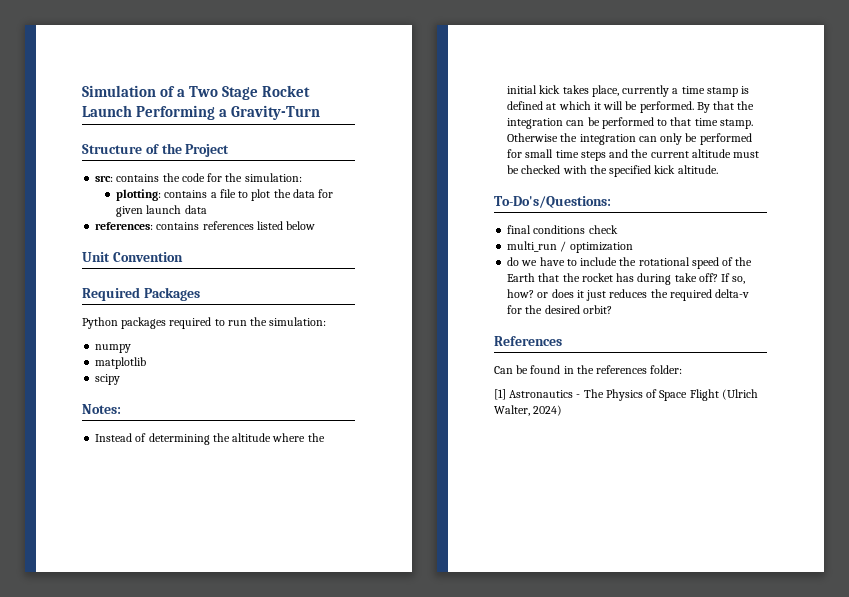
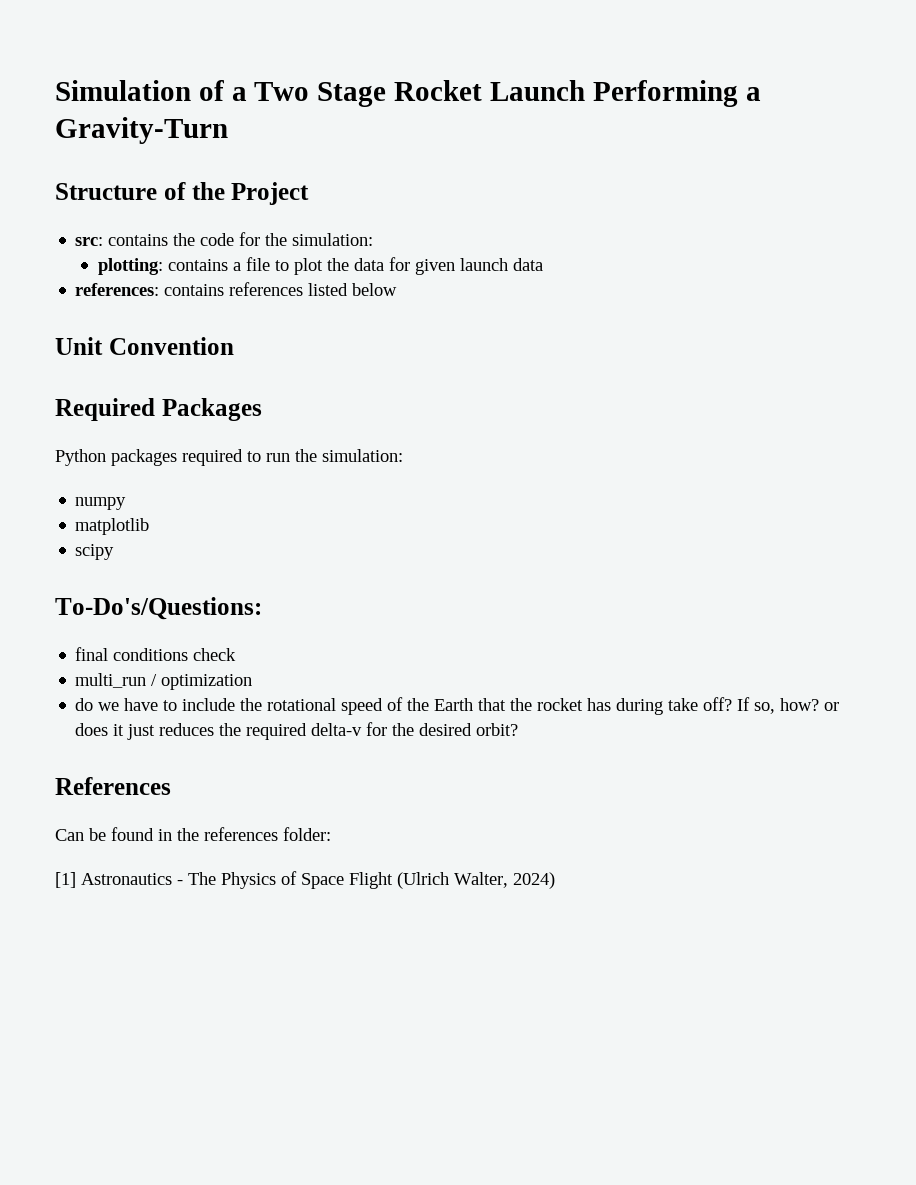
[82,404,121,414] [95,433,325,445] [507,85,750,97] [507,101,755,113] [507,117,753,129] [507,133,752,145] [507,149,760,161] [507,165,718,177] // Notes: // Instead of determining the altitude where the initial kick takes place, currently a time stamp is defined at which it will be performed. By that the integration can be performed to that time stamp. Otherwise the integration can only be performed for small time steps and the current altitude must be checked with the specified kick altitude. -> (115, 552) none

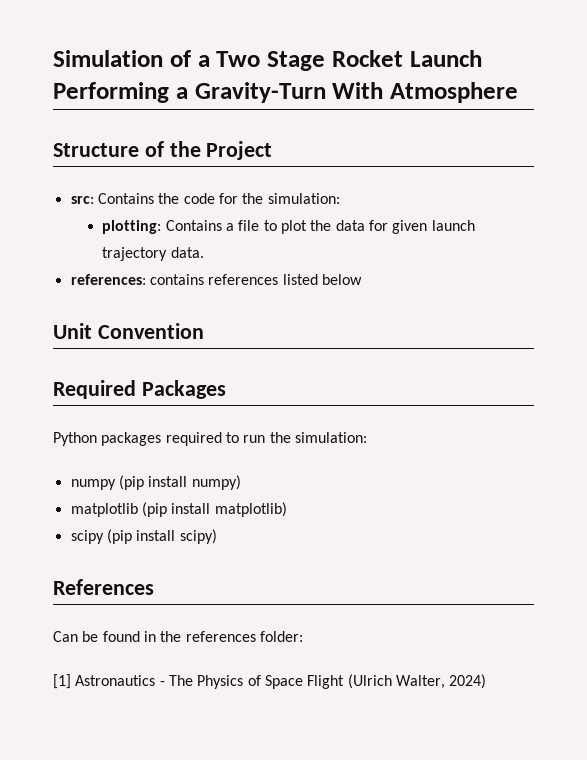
(228, 130) none -> [332,82,518,103] With Atmosphere
[108,234,169,246] contains -> [97,193,154,204] Contains
[167,259,228,271] contains -> [165,220,222,231] Contains
[512,258,543,271] data -> [102,247,204,261] trajectory data.
[75,518,150,535] [75,544,115,560] [55,597,262,620] [75,647,237,661] [75,673,253,690] [75,697,840,715] [75,722,519,740] // matplotlib // scipy // To-Do's/Questions: // final conditions check // multi_run / optimization // do we have to include the rotational speed of the Earth that the rocket has during take off? If so, how? or does it just reduces the required delta-v for the desired orbit? -> [118,475,241,490] [70,502,287,517] [70,529,217,544] (pip install numpy) // matplotlib (pip install matplotlib) // scipy (pip install scipy)

